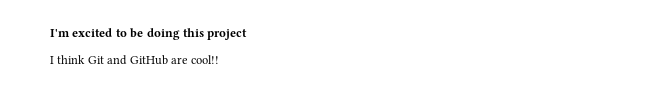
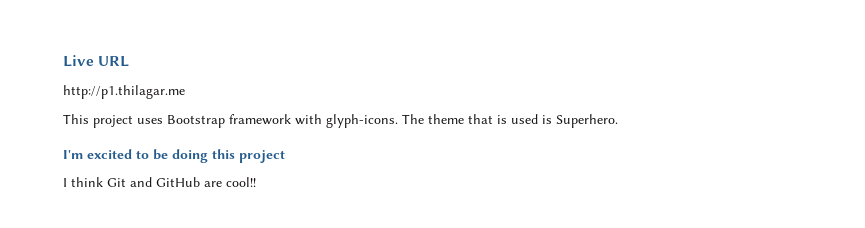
(50, 33) none -> [63,55,130,67] [63,85,185,99] [63,114,618,128] Live URL // http://p1.thilagar.me // This project uses Bootstrap framework with glyph-icons. The theme that is used is Superhero. //

